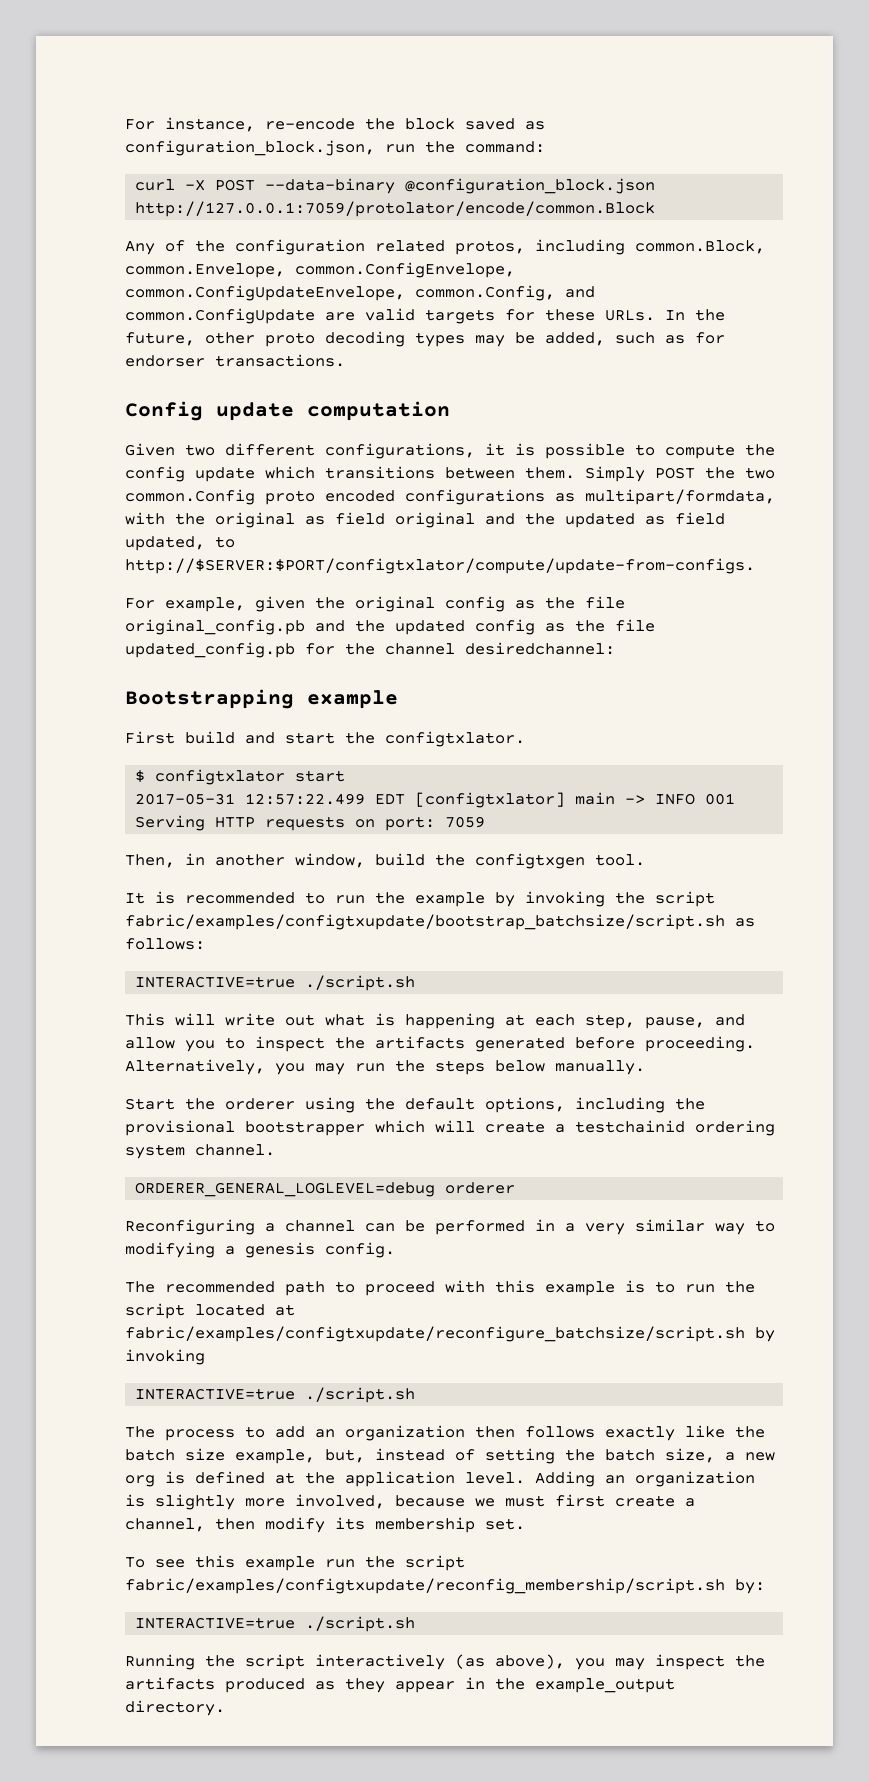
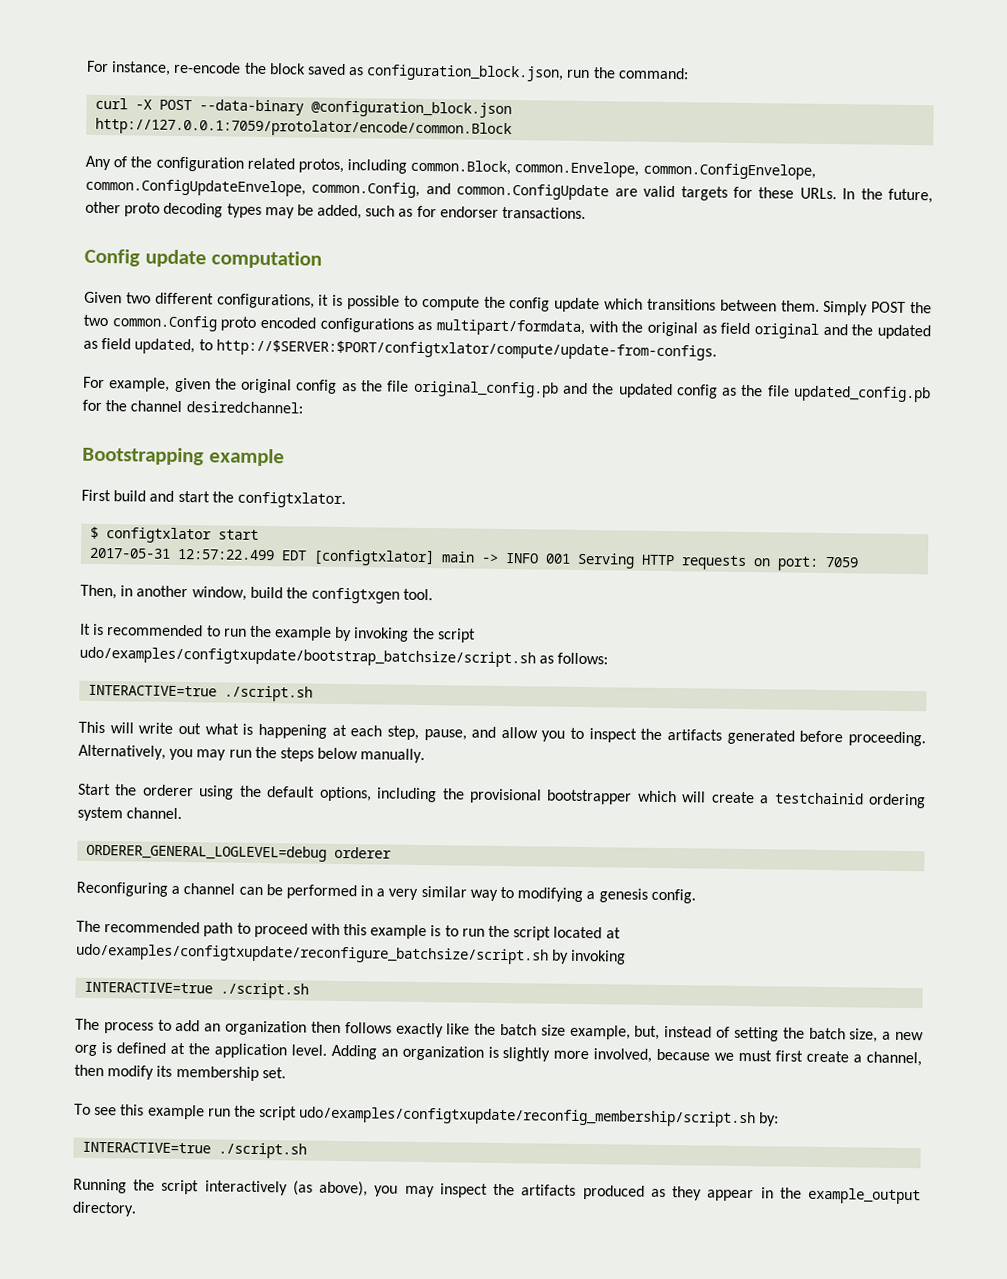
[125,914,725,930] fabric/examples/configtxupdate/bootstrap_batchsize/script.sh -> [79,646,536,668] udo/examples/configtxupdate/bootstrap_batchsize/script.sh
[125,1326,745,1342] fabric/examples/configtxupdate/reconfigure_batchsize/script.sh -> [76,943,549,965] udo/examples/configtxupdate/reconfigure_batchsize/script.sh
[125,1578,725,1594] fabric/examples/configtxupdate/reconfig_membership/script.sh -> [299,1106,757,1128] udo/examples/configtxupdate/reconfig_membership/script.sh

